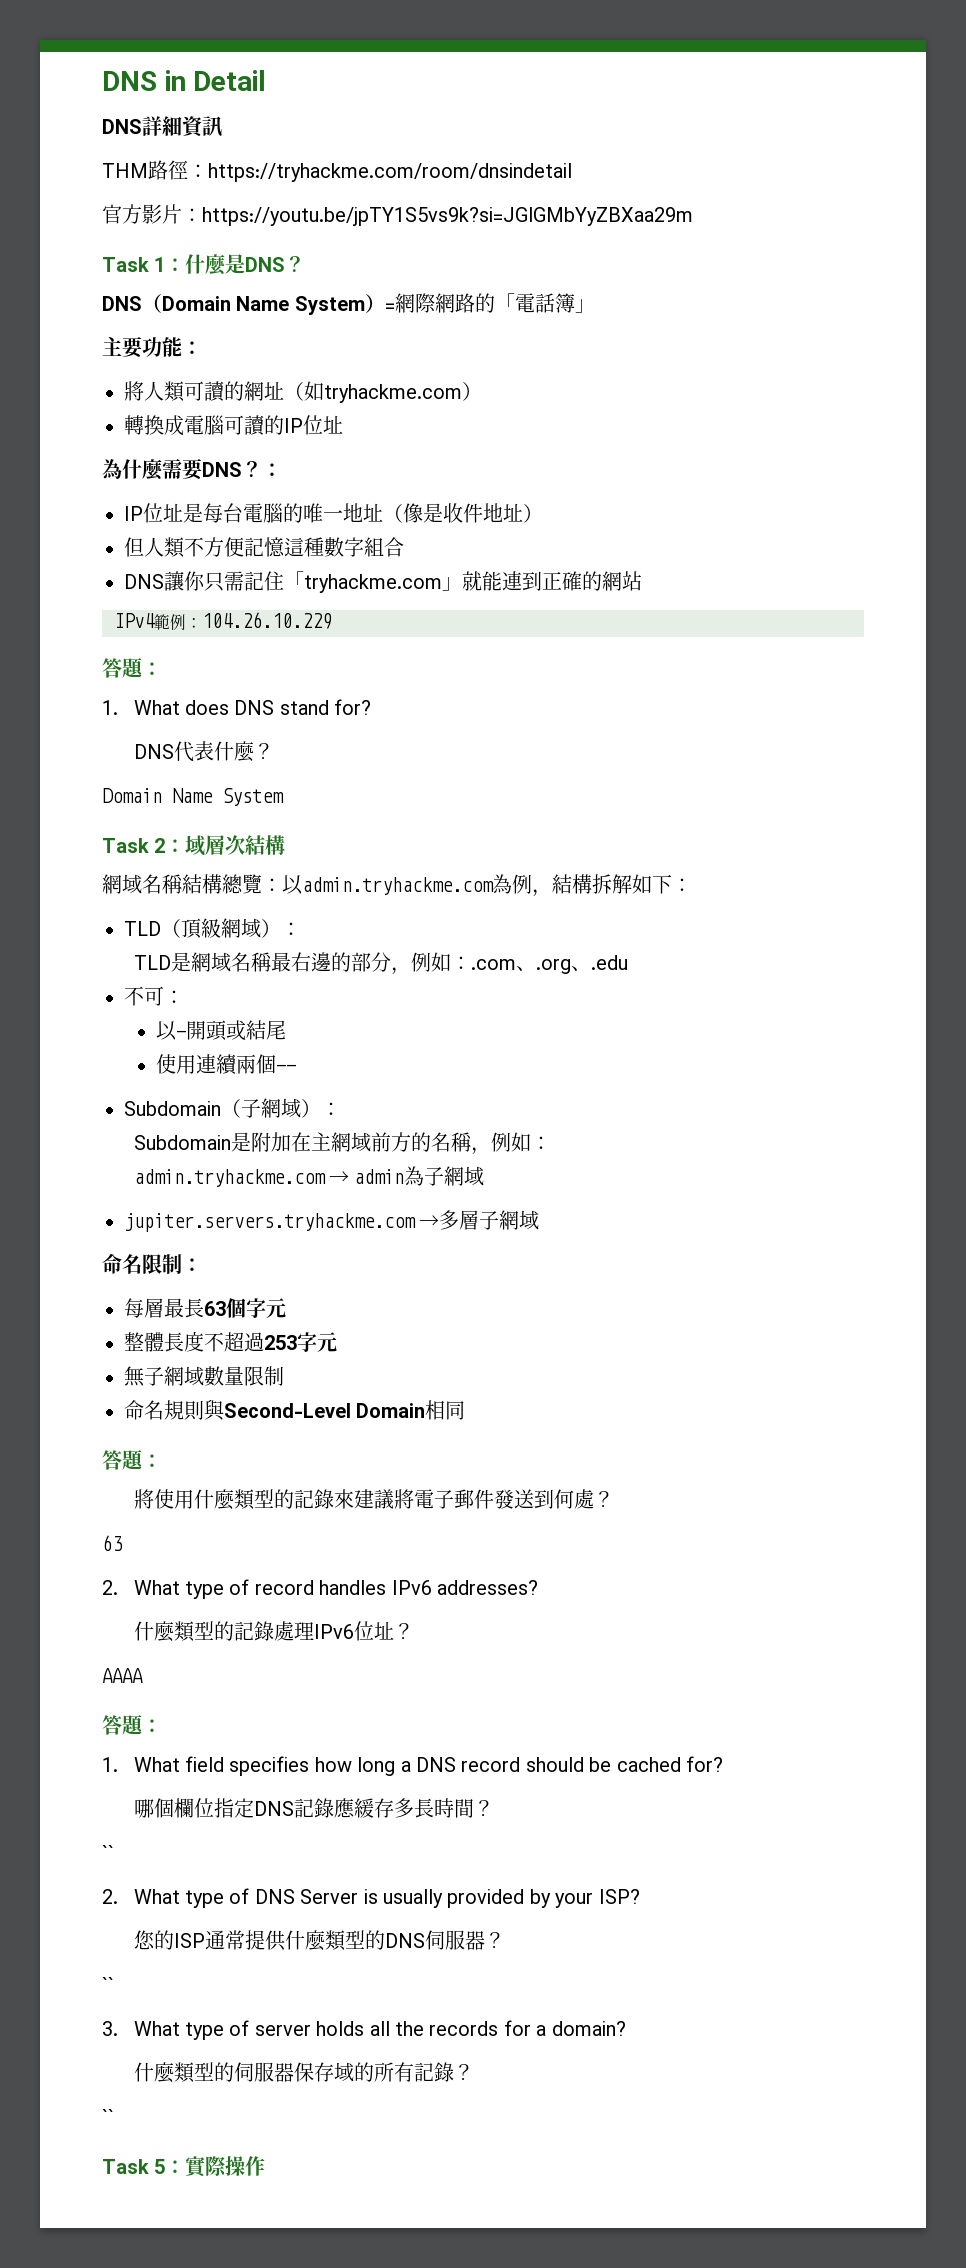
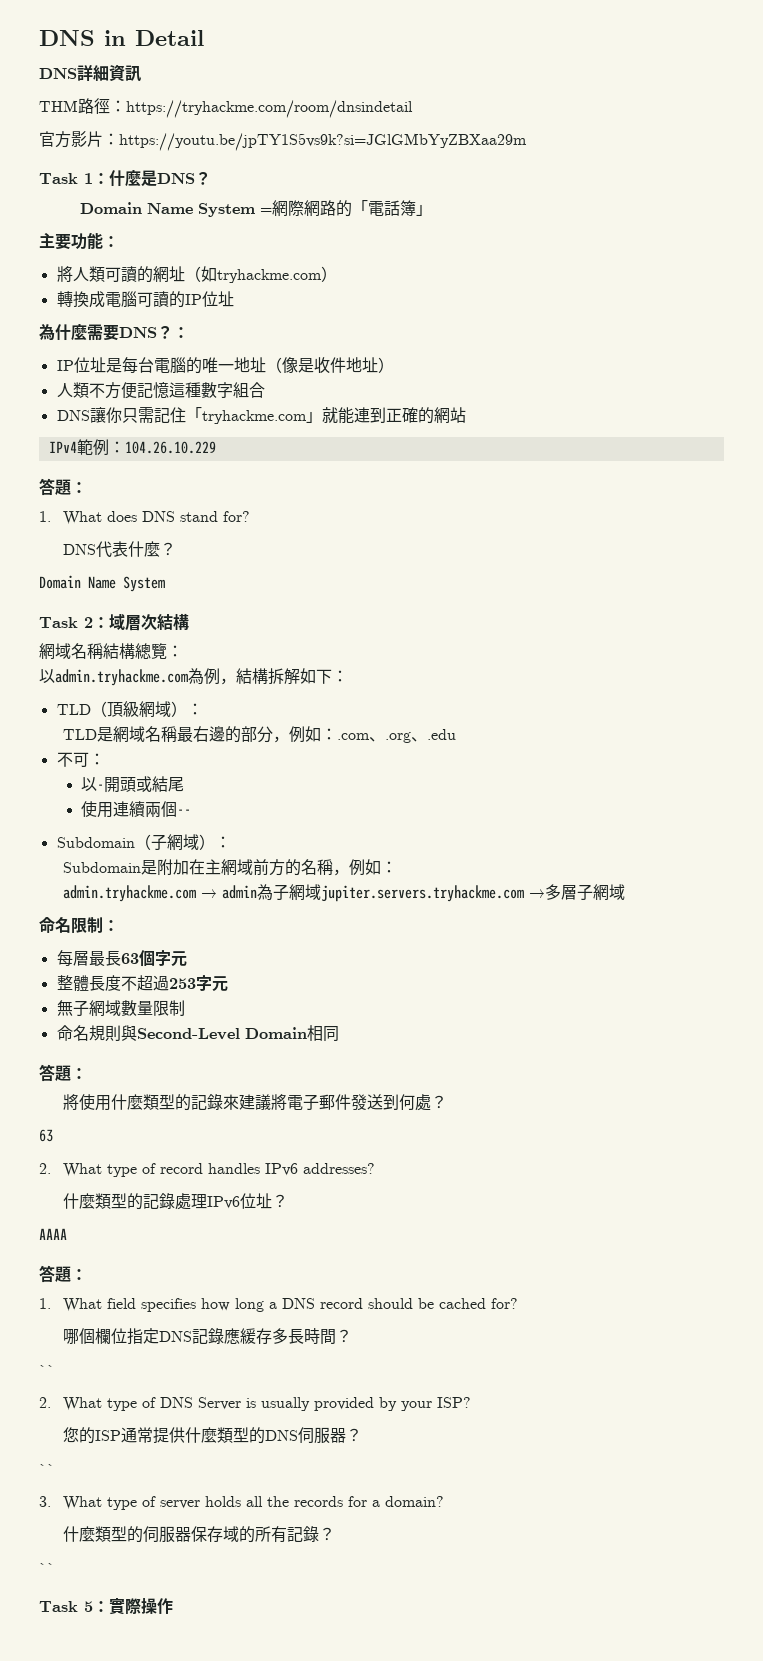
[102,294,385,315] DNS（Domain Name System） -> [80,202,256,217] Domain Name System
[124,537,144,557] 但 -> (394, 365) none
(282, 885) none -> (183, 651) //
(485, 1176) // -> (322, 892) none

